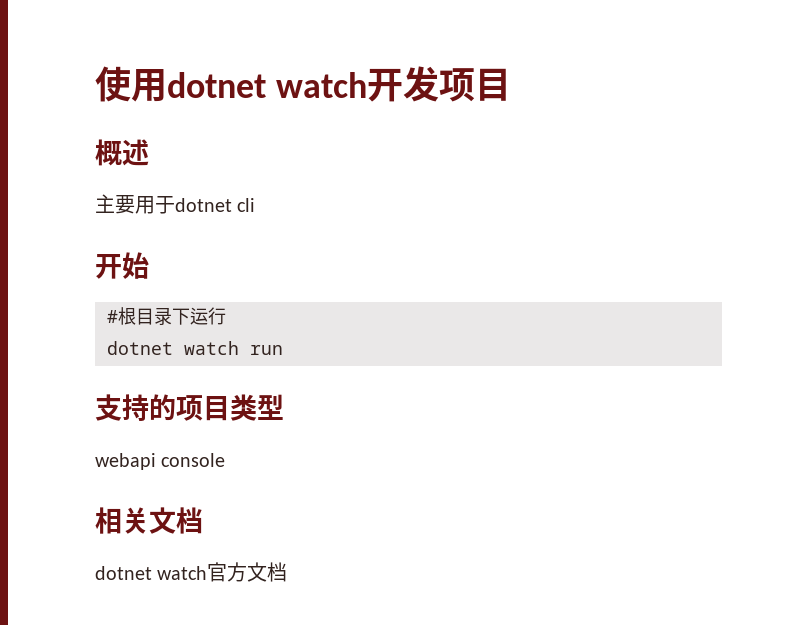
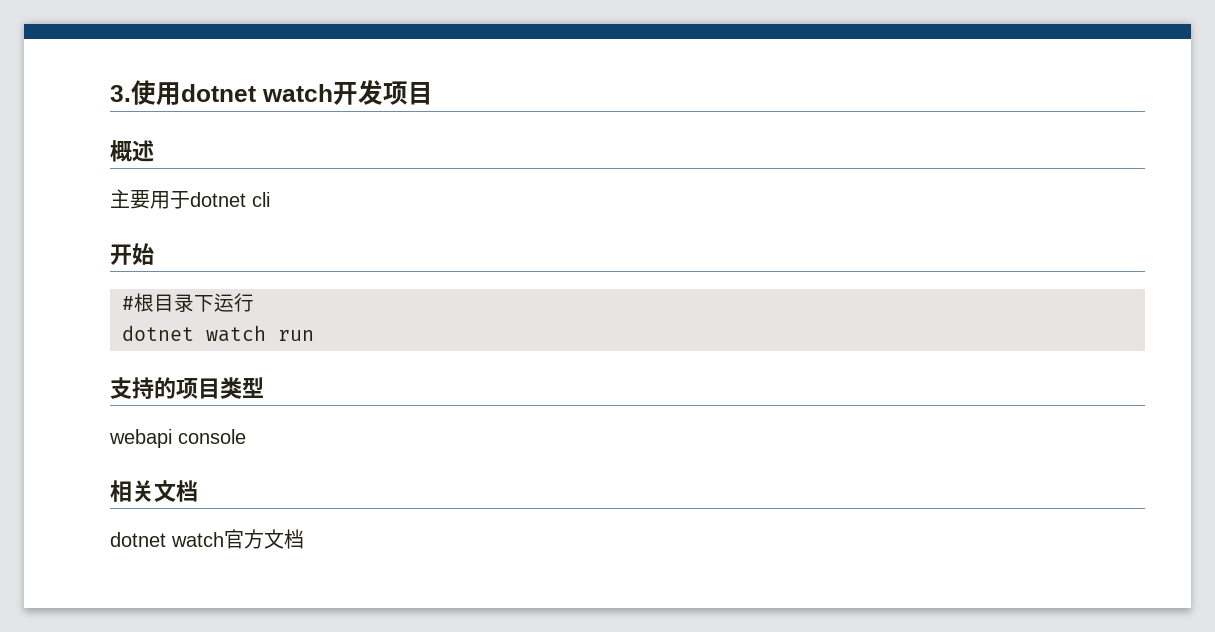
(95, 84) none -> [110,85,131,102] 3.

